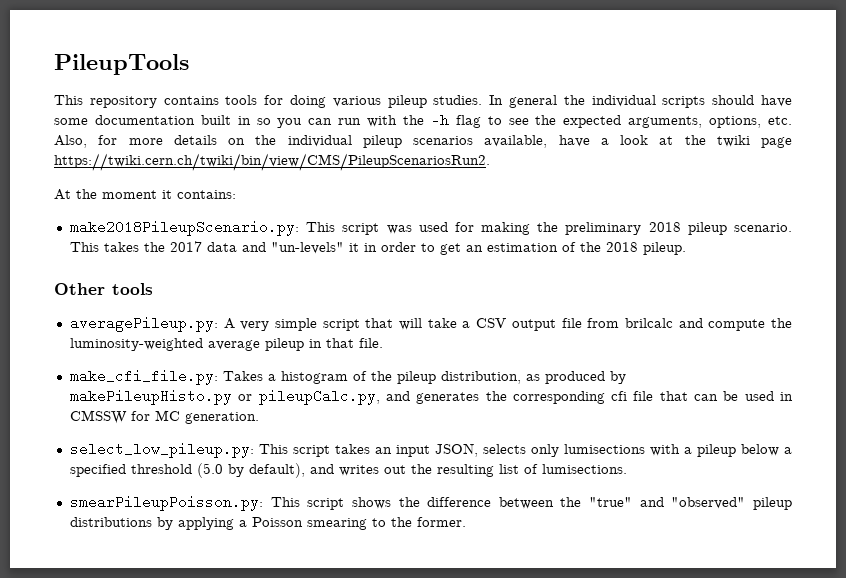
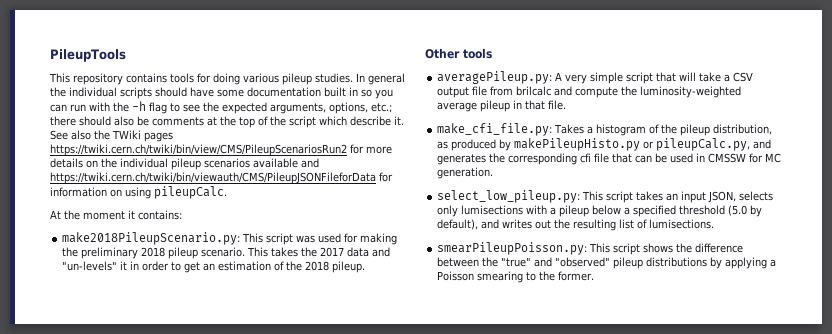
[768,116,793,125] [54,135,87,148] etc. Also, -> [371,103,392,113] [50,116,404,128] [50,130,173,142] [50,144,347,156] etc.; there should also be comments at the top of the script which describe it. See also the TWiki pages https://twiki.cern.ch/twiki/bin/view/CMS/PileupScenariosRun2
[484,135,792,148] [54,153,490,171] available, have a look at the twiki page https://twiki.cern.ch/twiki/bin/view/CMS/PileupScenariosRun2. -> [253,158,319,168] [50,172,393,184] [50,186,227,199] available and https://twiki.cern.ch/twiki/bin/viewauth/CMS/PileupJSONFileforData for information on using pileupCalc.

